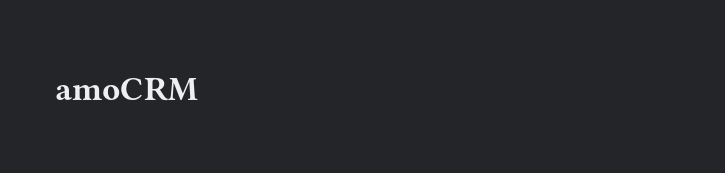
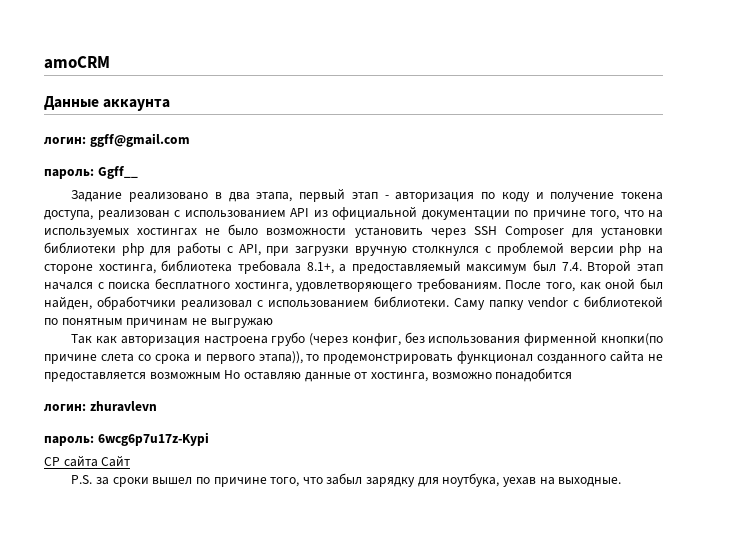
(198, 89) none -> [44,96,171,111] [44,133,190,147] [44,166,138,179] [71,188,664,202] [44,206,663,220] [44,224,664,238] [44,242,663,256] [44,260,663,274] [44,278,663,292] [44,296,663,310] [44,318,273,328] [71,332,663,346] [44,350,663,364] [44,368,573,382] [44,401,157,412] [44,432,209,446] [44,455,131,467] [71,473,622,487] // Данные аккаунта // логин: ggff@gmail.com // пароль: Ggff__ // Задание реализовано в два этапа, первый этап - авторизация по коду и получение токена доступа, реализован с использованием API из официальной документации по причине того, что на используемых хостингах не было возможности установить через SSH Composer для установки библиотеки php для работы с API, при загрузки вручную столкнулся с проблемой версии php на стороне хостинга, библиотека требовала 8.1+, а предоставляемый максимум был 7.4. Второй этап начался с поиска бесплатного хостинга, удовлетворяющего требованиям. После того, как оной был найден, обработчики реализовал с использованием библиотеки. Саму папку vendor с библиотекой по понятным причинам не выгружаю // Так как авторизация настроена грубо (через конфиг, без использования фирменной кнопки(по причине слета со срока и первого этапа)), то продемонстрировать функционал созданного сайта не предоставляется возможным Но оставляю данные от хостинга, возможно понадобится // логин: zhuravlevn // пароль: 6wcg6p7u17z-Kypi // CP сайта Сайт // P.S. за сроки вышел по причине того, что забыл зарядку для ноутбука, уехав на выходные.

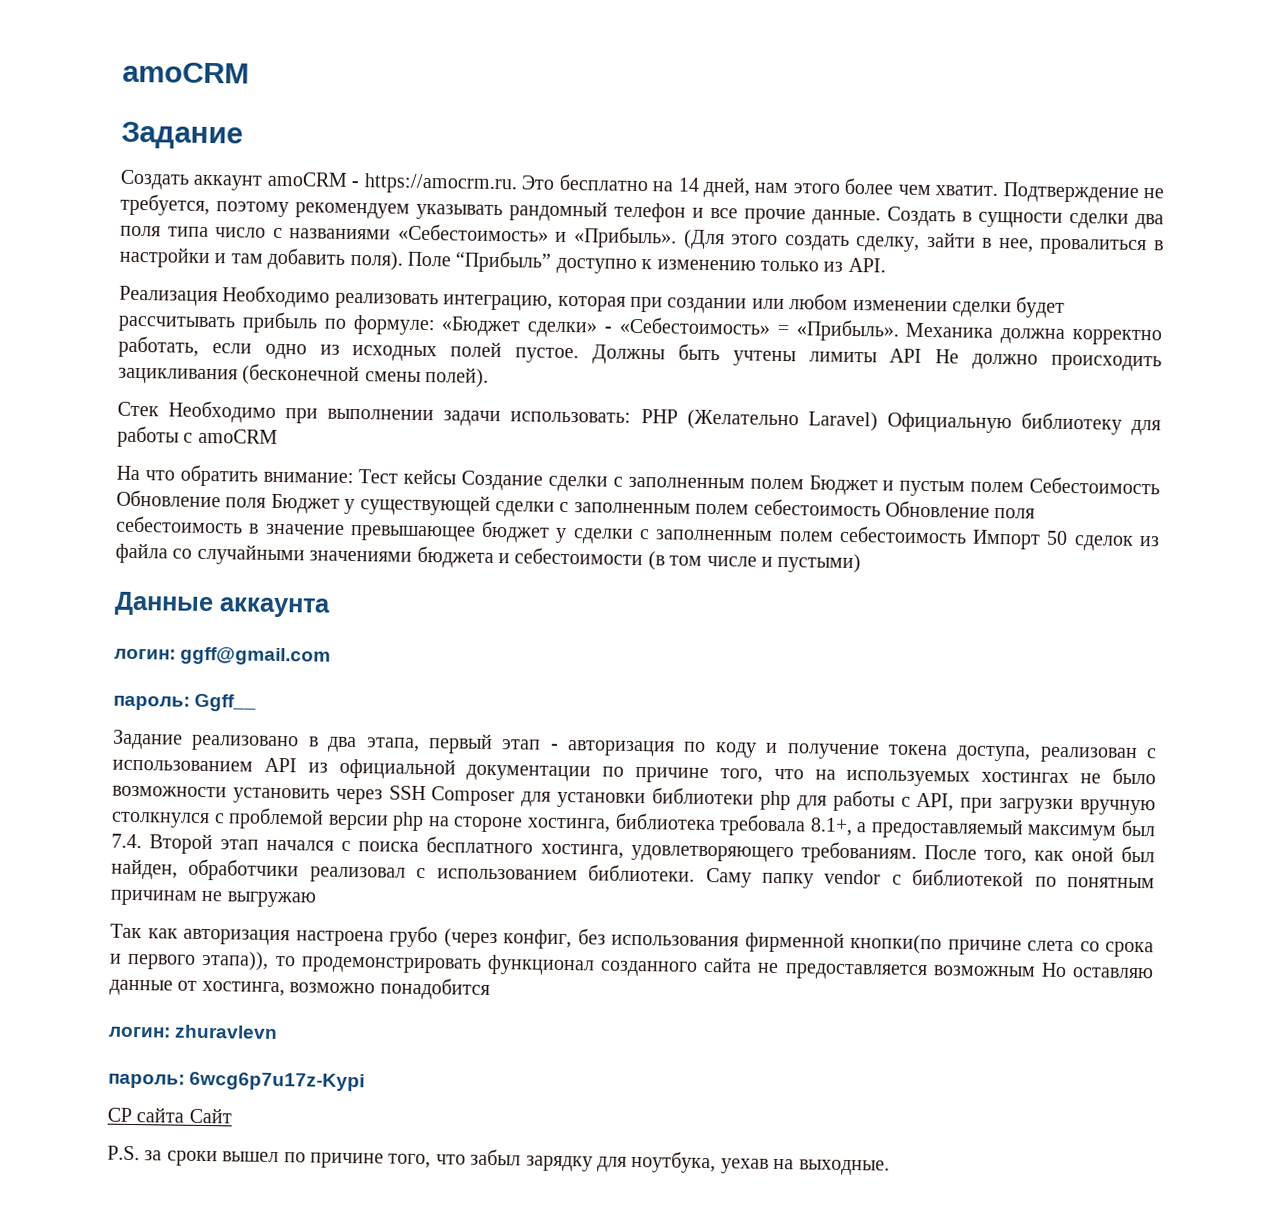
[44,56,110,69] amoCRM -> [122,61,250,84] [121,121,243,150] [120,169,1164,203] [120,193,1164,230] [120,223,1164,256] [119,246,886,274] [119,285,1066,318] [118,311,1162,346] [118,335,1163,372] [118,363,490,388] [117,400,1161,436] [117,425,278,448] [116,464,1160,497] [116,489,1036,519] [115,515,1161,551] [115,542,862,574] amoCRM // Задание // Создать аккаунт amoCRM - https://amocrm.ru. Это бесплатно на 14 дней, нам этого более чем хватит. Подтверждение не требуется, поэтому рекомендуем указывать рандомный телефон и все прочие данные. Создать в сущности сделки два поля типа число с названиями «Себестоимость» и «Прибыль». (Для этого создать сделку, зайти в нее, провалиться в настройки и там добавить поля). Поле “Прибыль” доступно к изменению только из API. // Реализация Необходимо реализовать интеграцию, которая при создании или любом изменении сделки будет рассчитывать прибыль по формуле: «Бюджет сделки» - «Себестоимость» = «Прибыль». Механика должна корректно работать, если одно из исходных полей пустое. Должны быть учтены лимиты API Не должно происходить зацикливания (бесконечной смены полей). // Стек Необходимо при выполнении задачи использовать: PHP (Желательно Laravel) Официальную библиотеку для работы с amoCRM // На что обратить внимание: Тест кейсы Создание сделки с заполненным полем Бюджет и пустым полем Себестоимость Обновление поля Бюджет у существующей сделки с заполненным полем себестоимость Обновление поля себестоимость в значение превышающее бюджет у сделки с заполненным полем себестоимость Импорт 50 сделок из файла со случайными значениями бюджета и себестоимости (в том числе и пустыми)

